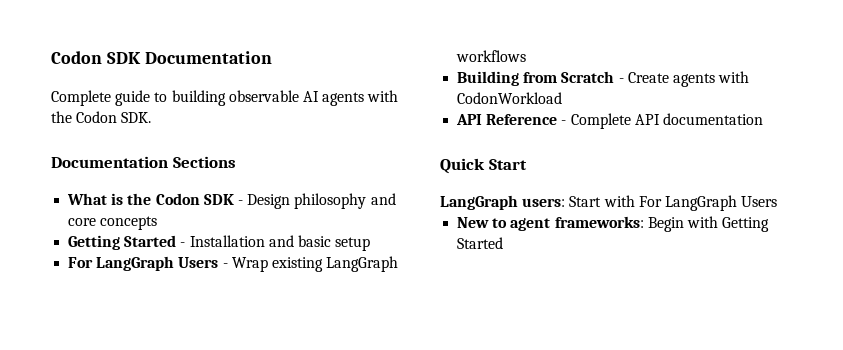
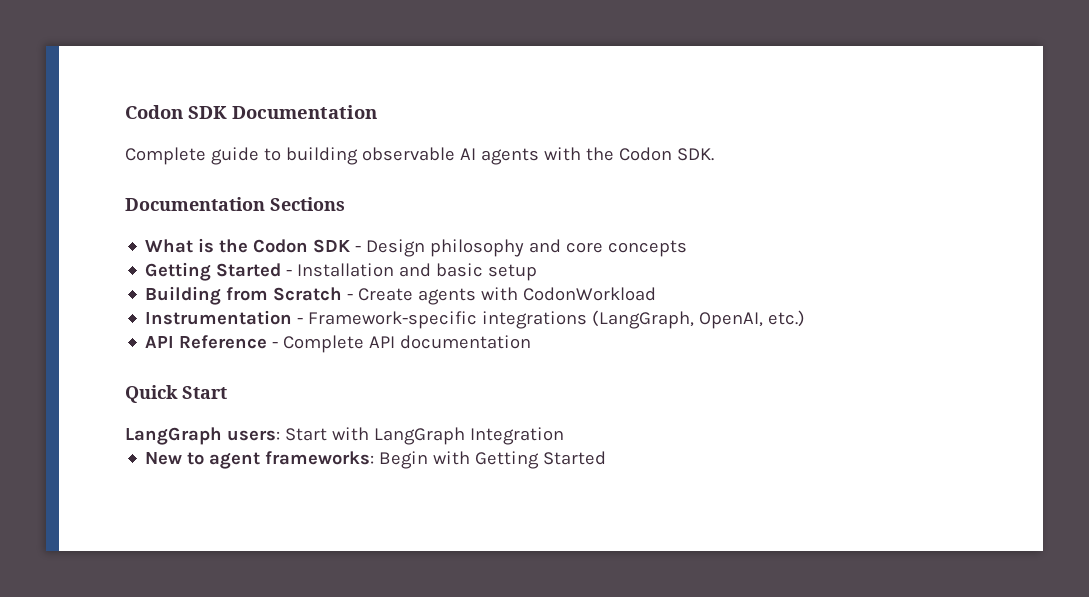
[68,256,399,272] [456,50,527,62] // For LangGraph Users - Wrap existing LangGraph workflows -> (538, 272) none
(563, 98) none -> [145,310,806,329] // Instrumentation - Framework-specific integrations (LangGraph, OpenAI, etc.)
[638,195,778,211] For LangGraph Users -> [373,427,564,445] LangGraph Integration

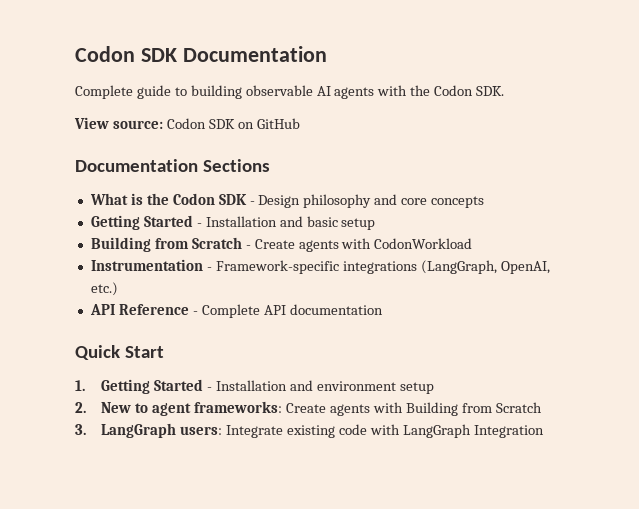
(714, 154) none -> [74,117,300,129] // View source: Codon SDK on GitHub
[125,427,564,445] [145,451,607,469] LangGraph users: Start with LangGraph Integration // New to agent frameworks: Begin with Getting Started -> [75,379,434,394] [75,401,542,416] [75,423,544,438] 1. Getting Started - Installation and environment setup // 2. New to agent frameworks: Create agents with Building from Scratch // 3. LangGraph users: Integrate existing code with LangGraph Integration

